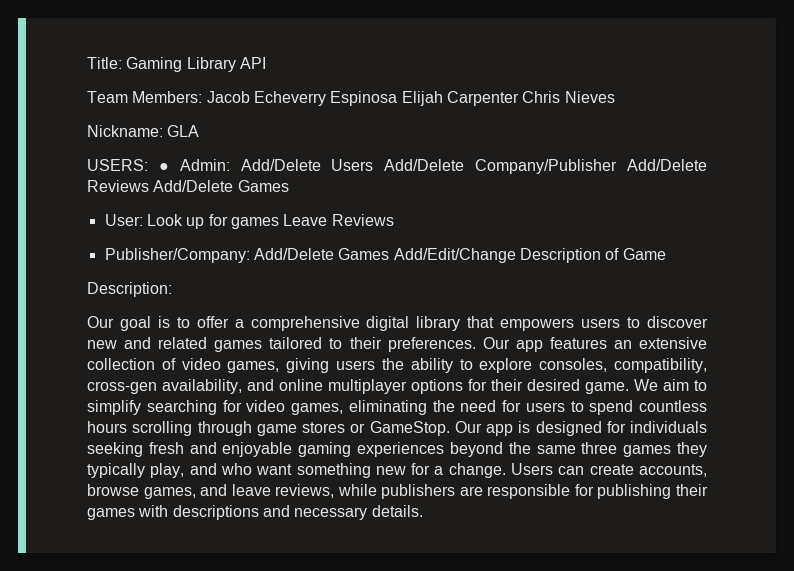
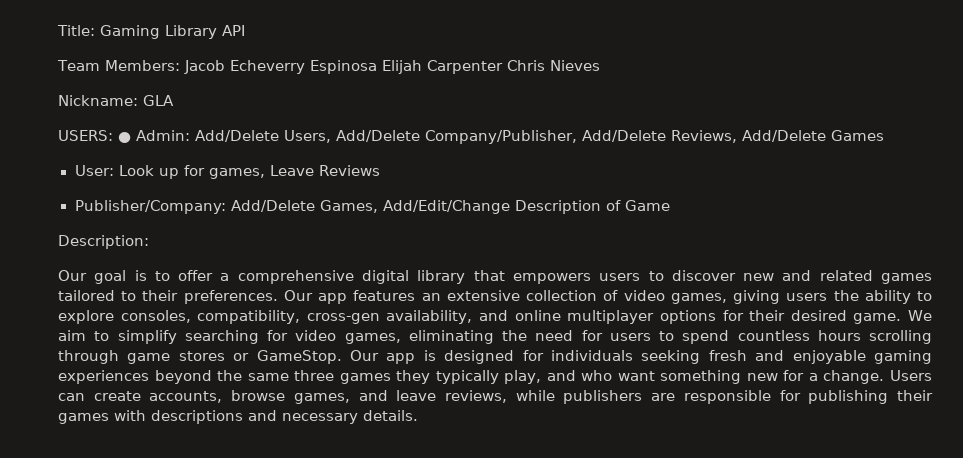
[331,159,707,174] [87,180,149,192] Users Add/Delete Company/Publisher Add/Delete Reviews -> [284,130,737,144] Users, Add/Delete Company/Publisher, Add/Delete Reviews,
[230,217,279,229] games -> [208,168,265,179] games,
[338,248,390,260] Games -> [320,200,379,213] Games,

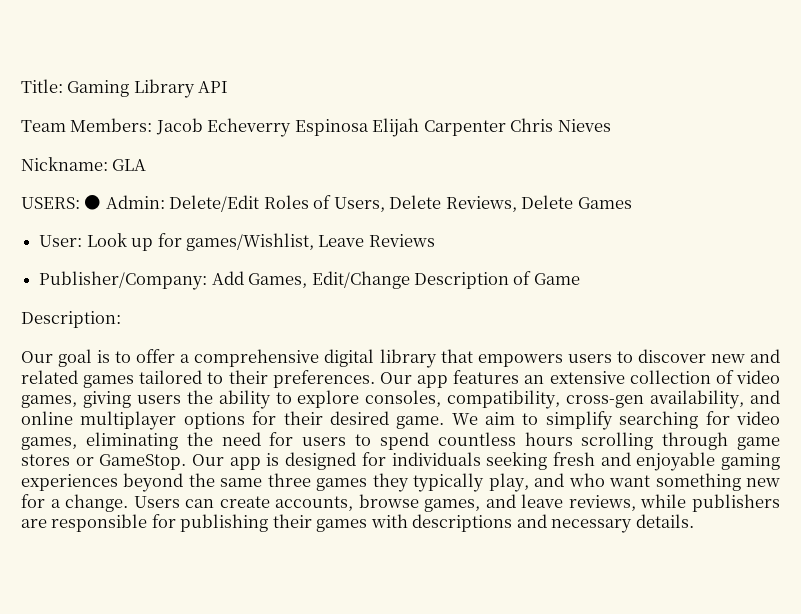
[195,130,826,144] Add/Delete Users, Add/Delete Company/Publisher, Add/Delete Reviews, Add/Delete -> [169,195,574,212] Delete/Edit Roles of Users, Delete Reviews, Delete
[208,168,265,179] games, -> [185,233,314,251] games/Wishlist,
[231,200,511,214] Add/Delete Games, Add/Edit/Change -> [211,271,410,289] Add Games, Edit/Change

